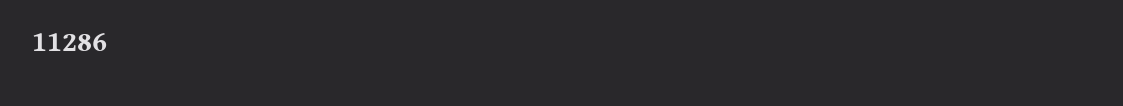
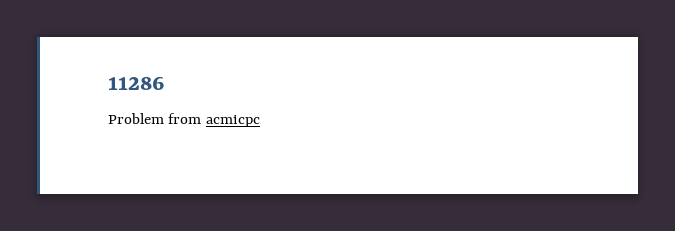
(107, 42) none -> [108,113,260,127] // Problem from acmicpc

